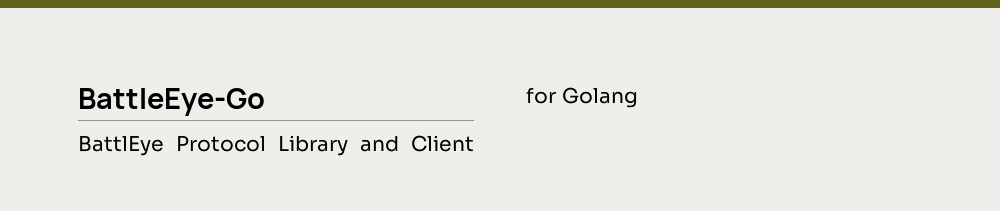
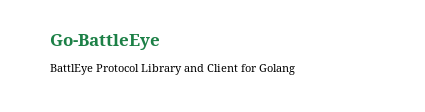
[78,88,265,116] BattleEye-Go -> [50,34,160,50] Go-BattleEye

